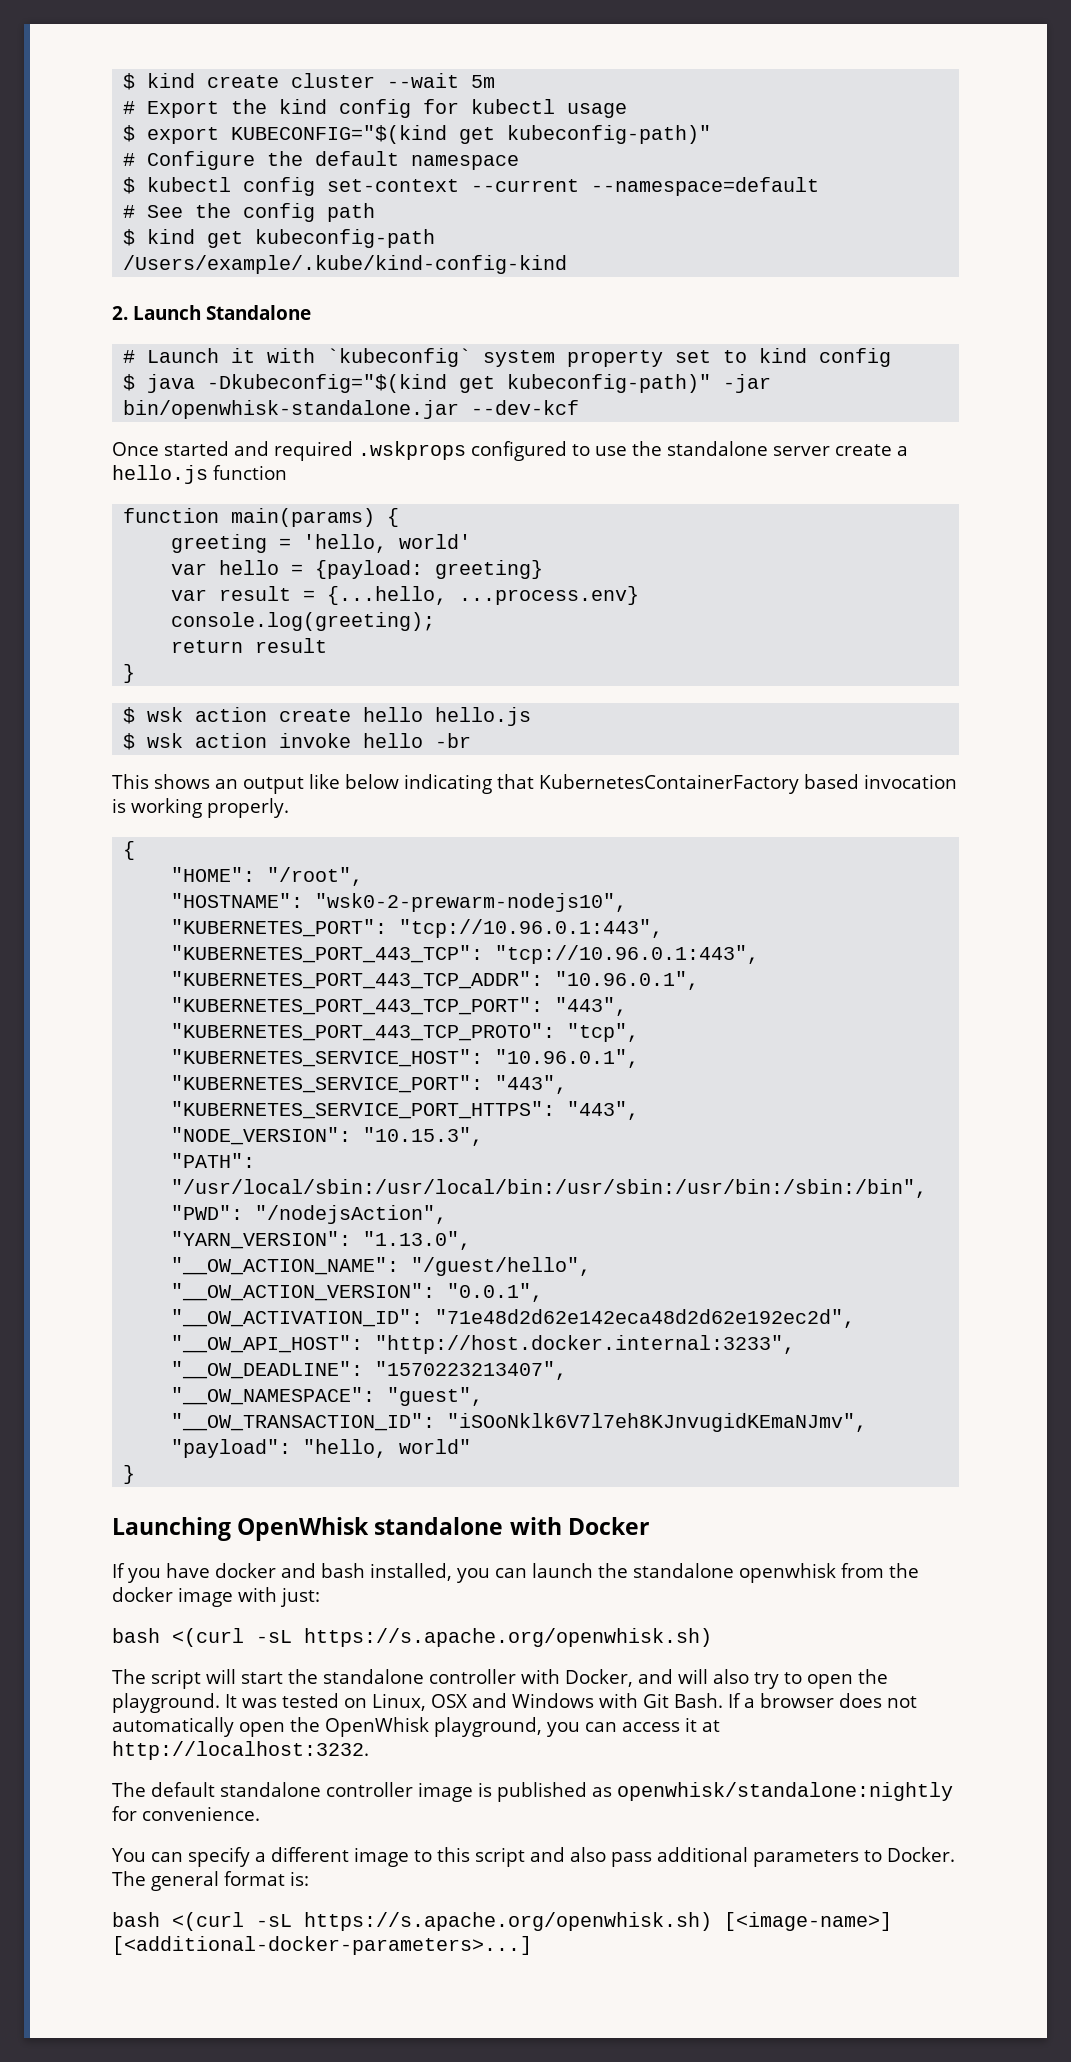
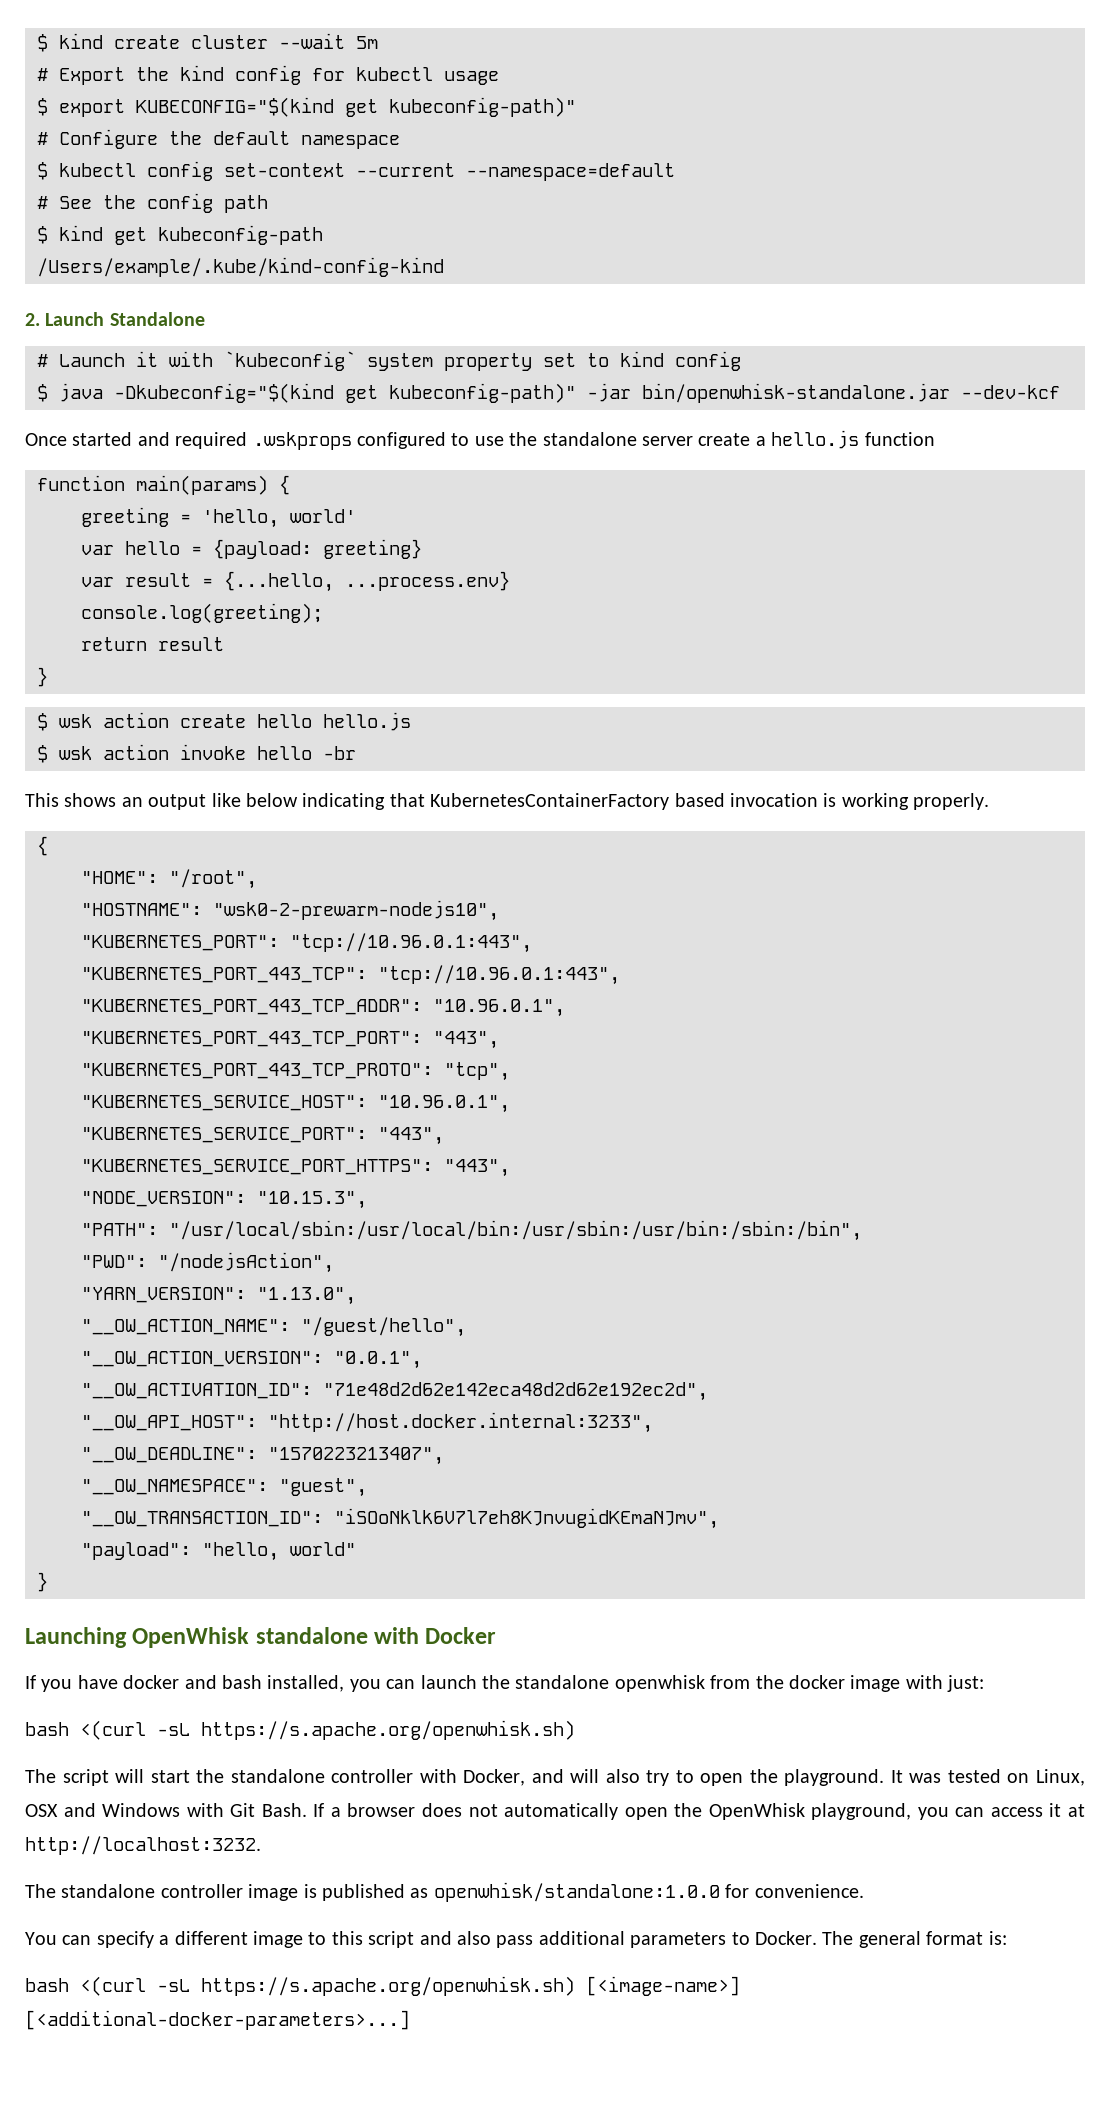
[151,1782,215,1797] default -> (56, 1891) none
[617,1782,953,1801] openwhisk/standalone:nightly -> [433,1882,720,1902] openwhisk/standalone:1.0.0

